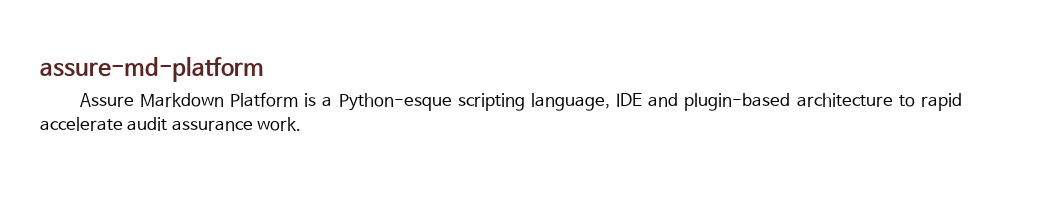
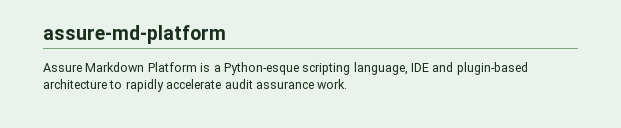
[921,93,962,111] rapid -> [125,79,164,92] rapidly

